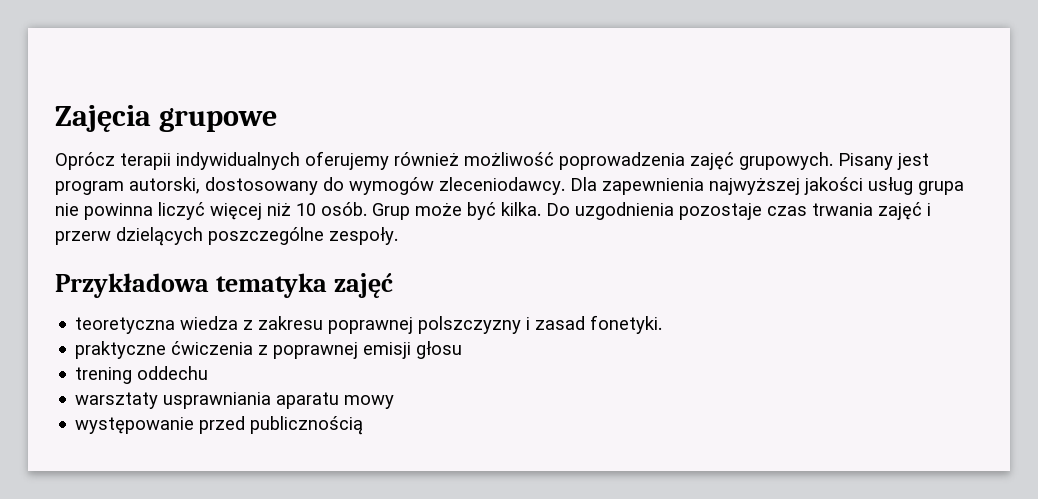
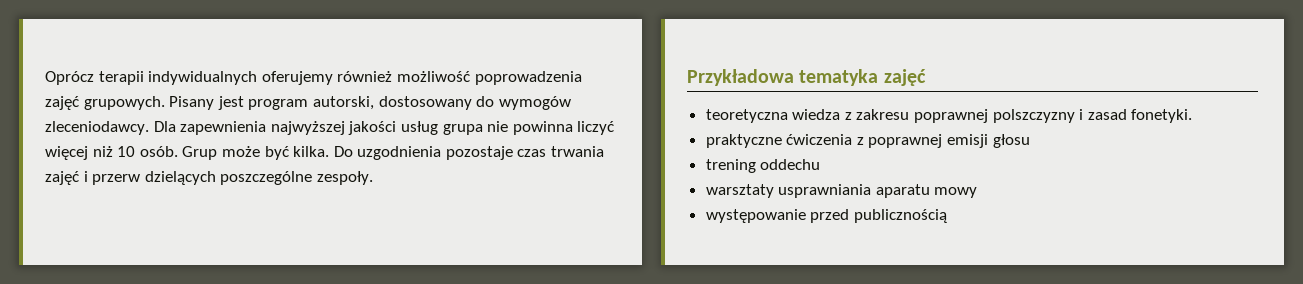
[55,105,278,132] Zajęcia grupowe // -> (45, 78) none

